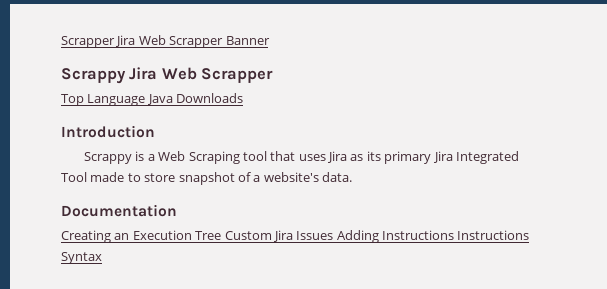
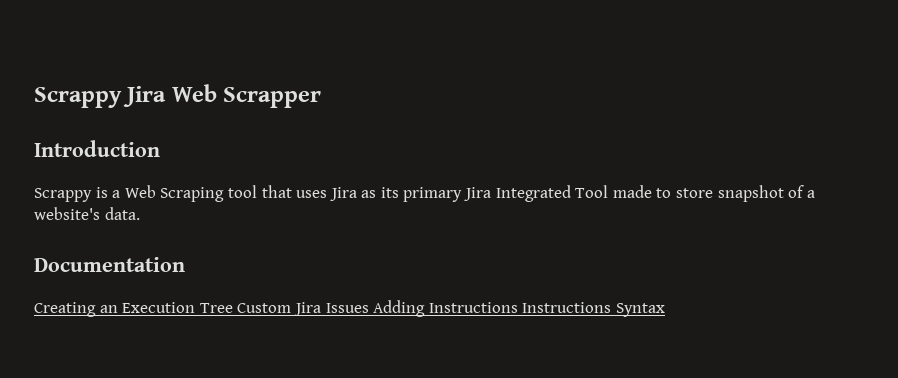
[61,35,270,48] Scrapper Jira Web Scrapper Banner // -> (34, 97) none
[61,93,244,106] // Top Language Java Downloads -> (322, 97) none

